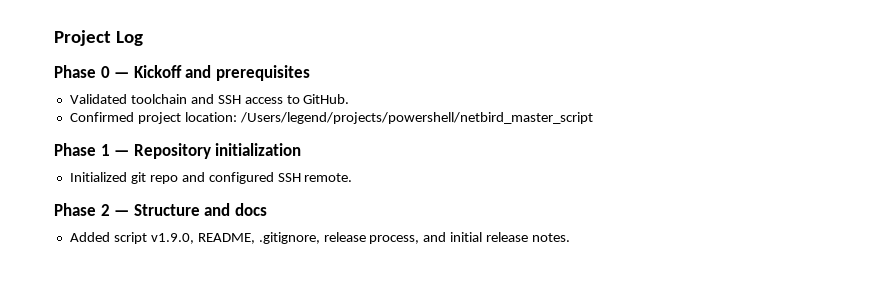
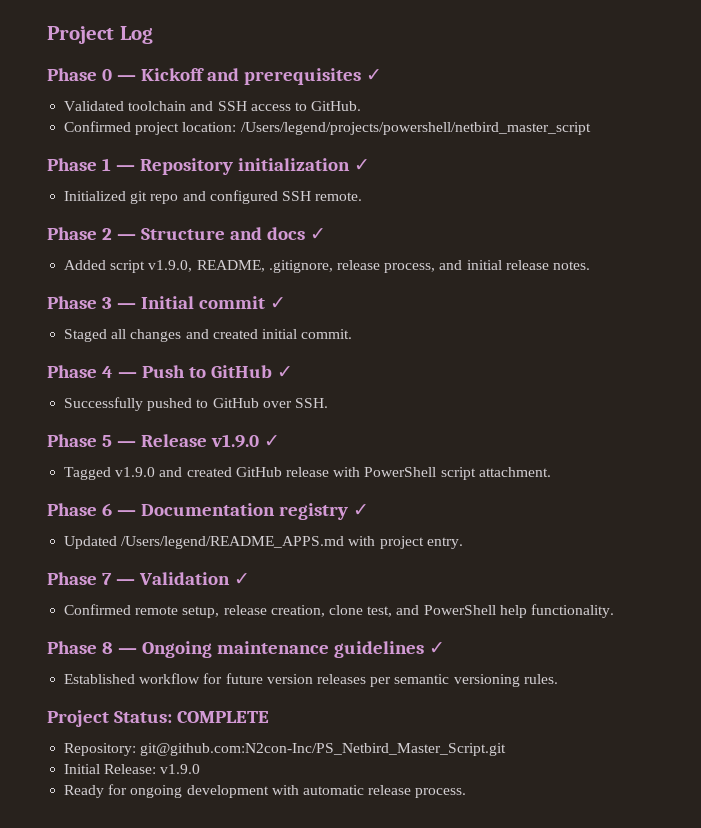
(310, 73) none -> [365,69,382,81] ✓
(302, 149) none -> [353,159,370,171] ✓
(267, 209) none -> [309,228,326,240] ✓
(571, 237) none -> [47,296,286,309] [64,329,353,342] [47,365,293,378] [64,397,328,411] [47,434,280,448] [64,467,551,480] [47,503,369,520] [64,536,463,549] [47,572,250,585] [64,604,614,618] [47,641,445,658] [64,673,558,687] [47,710,269,727] [64,743,507,756] [64,764,201,774] [64,784,467,798] // Phase 3 — Initial commit ✓ // Staged all changes and created initial commit. // Phase 4 — Push to GitHub ✓ // Successfully pushed to GitHub over SSH. // Phase 5 — Release v1.9.0 ✓ // Tagged v1.9.0 and created GitHub release with PowerShell script attachment. // Phase 6 — Documentation registry ✓ // Updated /Users/legend/README_APPS.md with project entry. // Phase 7 — Validation ✓ // Confirmed remote setup, release creation, clone test, and PowerShell help functionality. // Phase 8 — Ongoing maintenance guidelines ✓ // Established workflow for future version releases per semantic versioning rules. // Project Status: COMPLETE // Repository: git@github.com:N2con-Inc/PS_Netbird_Master_Script.git // Initial Release: v1.9.0 // Ready for ongoing development with automatic release process.

